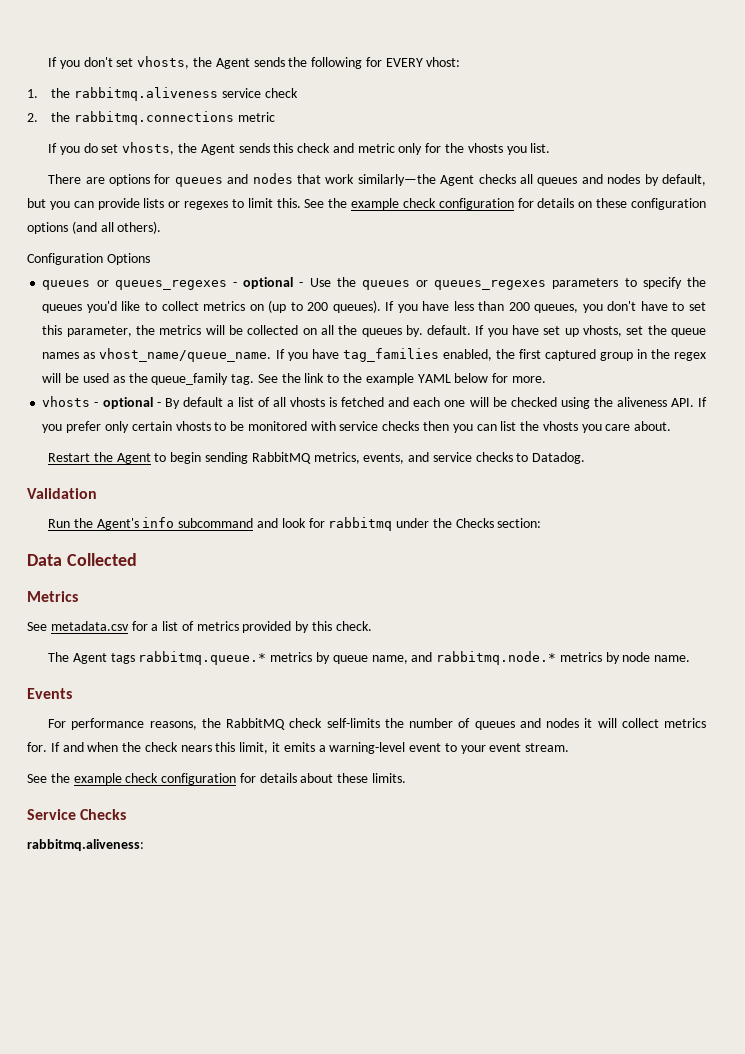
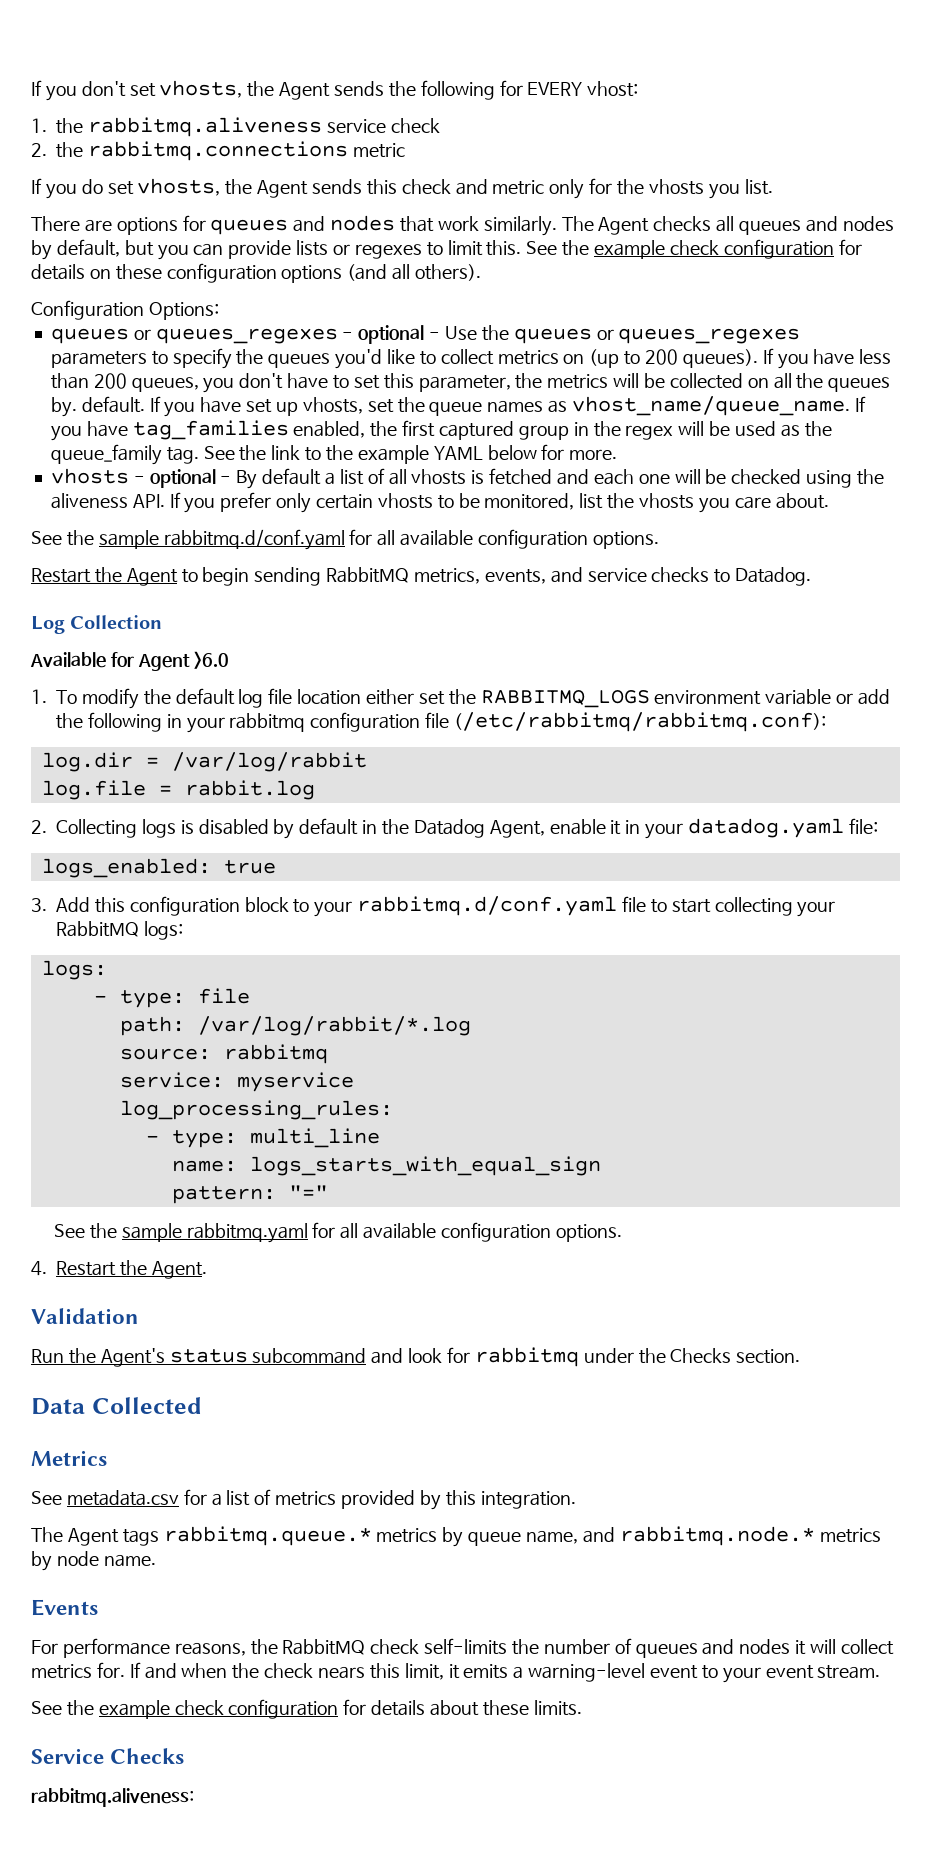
[357,174,436,186] similarly—the -> [483,216,594,236] similarly. The
[106,253,150,265] Options -> [148,302,219,320] Options:
[247,421,497,433] monitored with service checks then you can -> [484,493,575,510] monitored,
(672, 426) none -> [31,529,659,550] // See the sample rabbitmq.d/conf.yaml for all available configuration options.
(586, 458) none -> [31,615,163,634] [30,651,229,671] [31,688,891,709] [56,712,827,733] [41,752,367,772] [41,780,315,800] [31,818,878,839] [41,858,276,878] [31,896,836,917] [56,921,183,940] [41,960,107,980] [93,988,250,1008] [119,1016,471,1036] [119,1044,328,1064] [119,1072,354,1092] [119,1100,393,1120] [145,1128,380,1148] [171,1156,601,1176] [171,1185,328,1204] [54,1222,622,1243] [31,1260,207,1279] // Log Collection // Available for Agent >6.0 // 1. To modify the default log file location either set the RABBITMQ_LOGS environment variable or add the following in your rabbitmq configuration file (/etc/rabbitmq/rabbitmq.conf): // log.dir = /var/log/rabbit // log.file = rabbit.log // 2. Collecting logs is disabled by default in the Datadog Agent, enable it in your datadog.yaml file: // logs_enabled: true // 3. Add this configuration block to your rabbitmq.d/conf.yaml file to start collecting your RabbitMQ logs: // logs: // - type: file // path: /var/log/rabbit/*.log // source: rabbitmq // service: myservice // log_processing_rules: // - type: multi_line // name: logs_starts_with_equal_sign // pattern: "=" // See the sample rabbitmq.yaml for all available configuration options. // 4. Restart the Agent.
[142,517,175,528] info -> [169,1349,248,1363] status
[497,518,542,528] section: -> [736,1349,801,1364] section.
[335,621,372,631] check. -> [480,1491,576,1509] integration.

